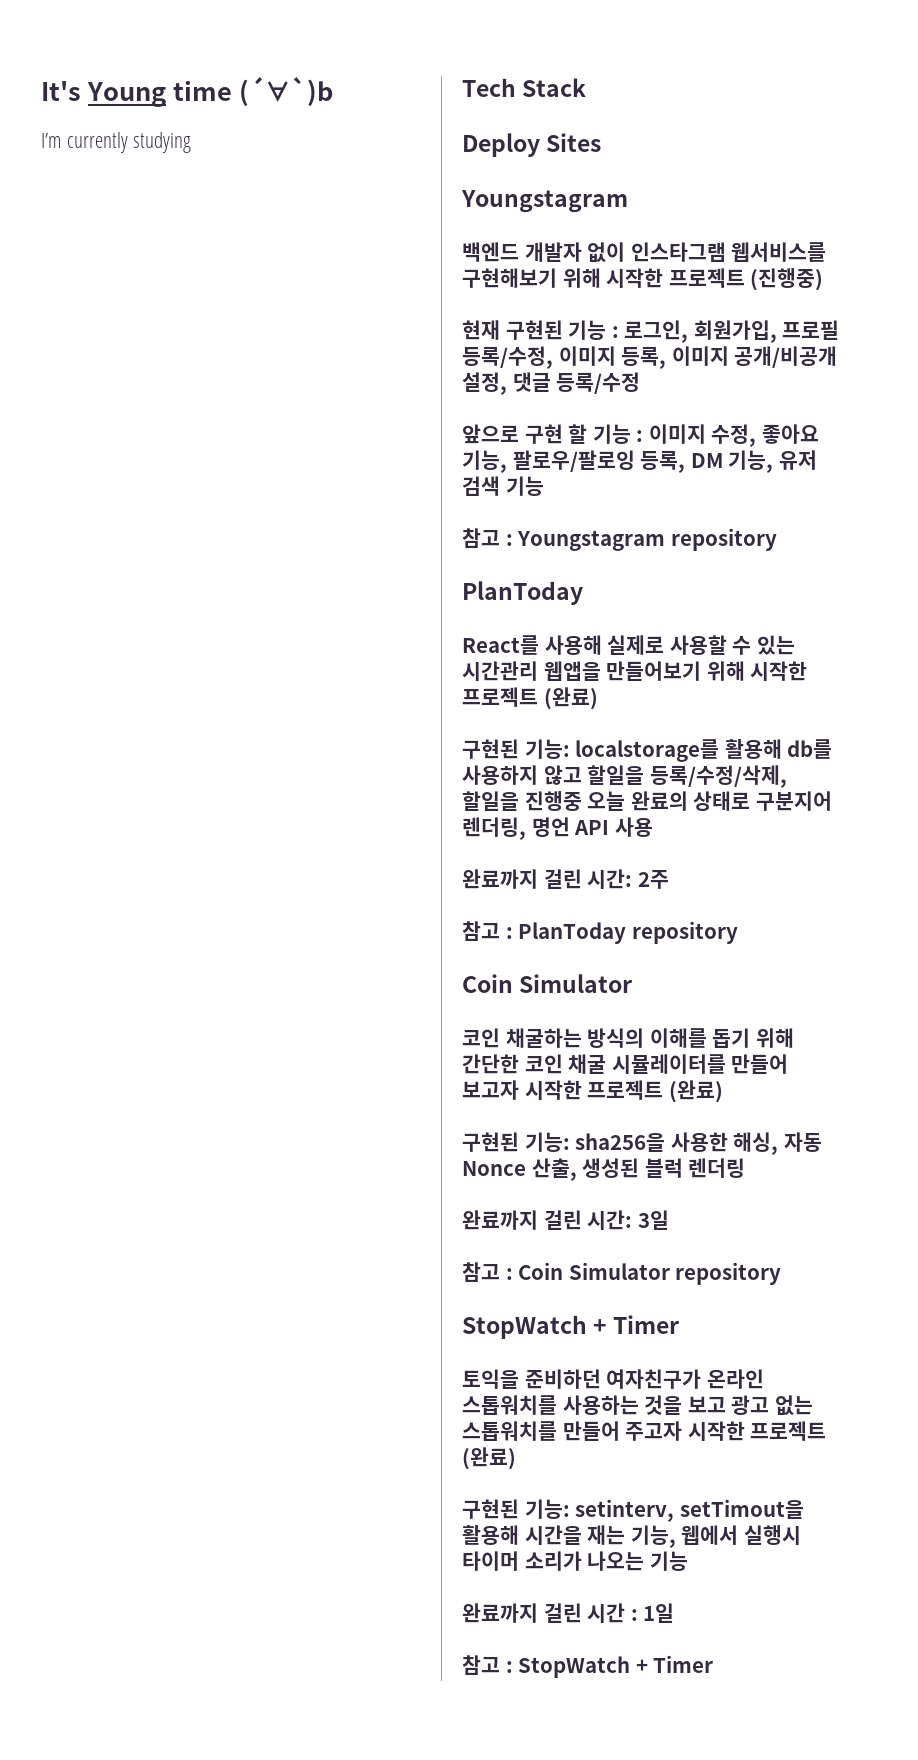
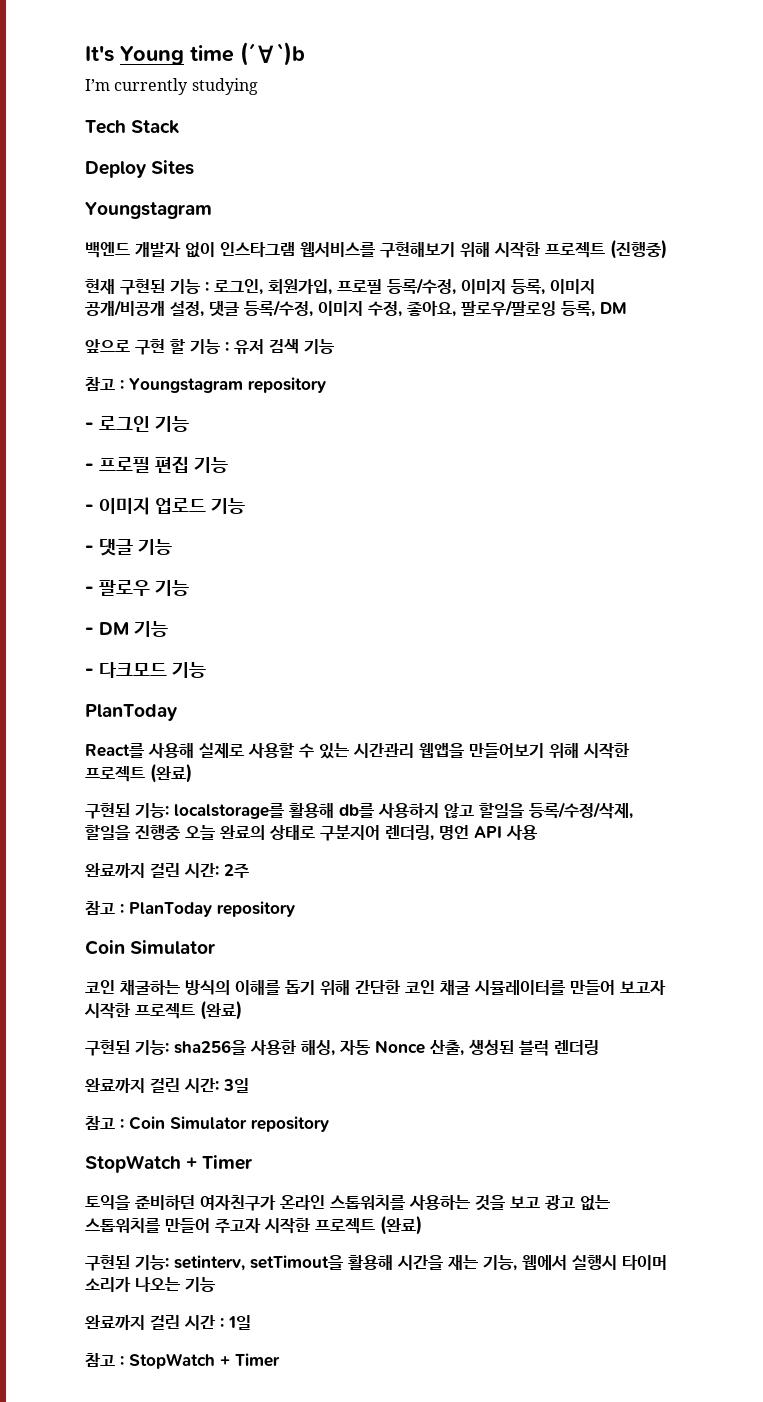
[556,372,641,394] 등록/수정 -> [244,300,627,317] 등록/수정, 이미지 수정, 좋아요, 팔로우/팔로잉 등록, DM
[648,424,819,447] [462,450,774,473] 이미지 수정, 좋아요 기능, 팔로우/팔로잉 등록, DM 기능, -> (229, 347) none
(777, 539) none -> [85,416,190,432] [85,456,229,473] [85,497,246,515] [85,539,173,556] [85,580,190,596] [85,621,169,637] [85,662,207,678] // - 로그인 기능 // - 프로필 편집 기능 // - 이미지 업로드 기능 // - 댓글 기능 // - 팔로우 기능 // - DM 기능 // - 다크모드 기능

